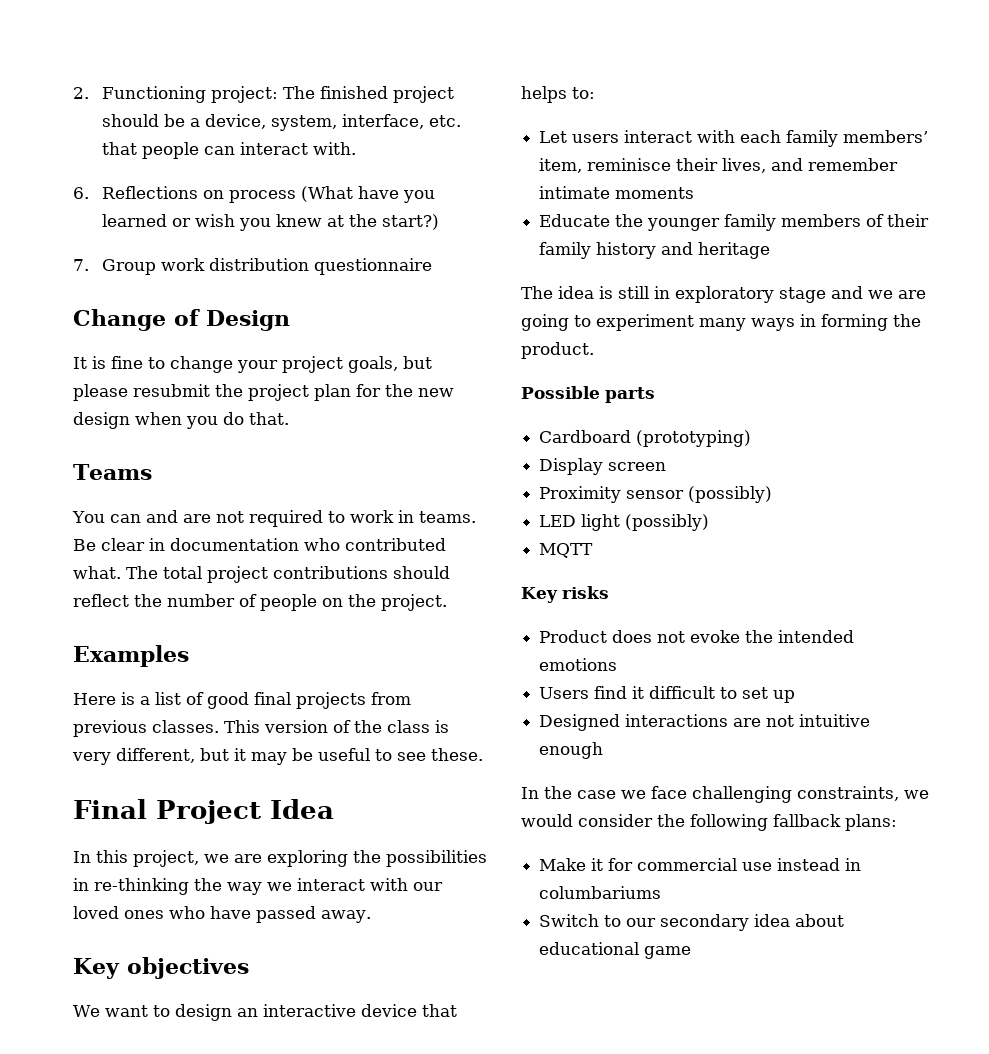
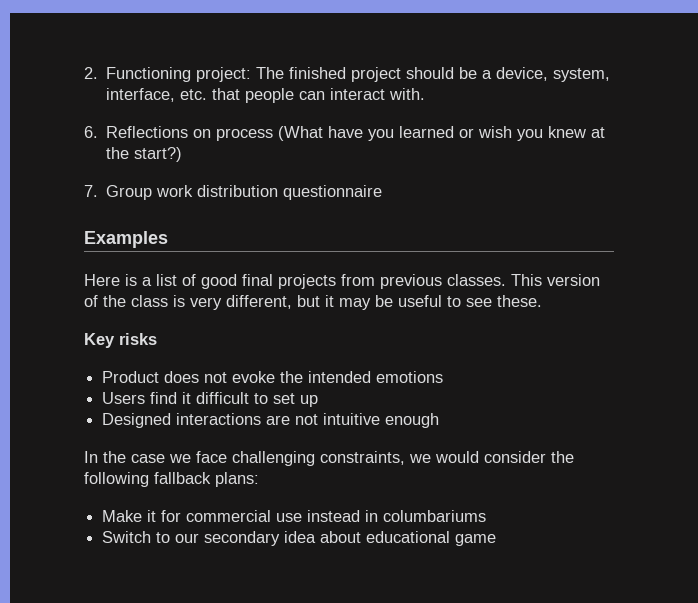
[73,309,290,331] [73,356,432,373] [73,384,454,401] [73,412,289,429] [73,464,152,480] [72,510,476,527] [73,538,446,551] [73,566,450,583] [73,594,447,611] // Change of Design // It is fine to change your project goals, but please resubmit the project plan for the new design when you do that. // Teams // You can and are not required to work in teams. Be clear in documentation who contributed what. The total project contributions should reflect the number of people on the project. -> (383, 192) none
[73,799,334,824] [73,850,487,867] [73,878,443,895] [73,906,371,923] [73,957,249,979] [73,1004,457,1021] [521,86,595,103] [539,130,929,147] [539,158,899,173] [539,186,695,199] [539,214,930,231] [539,242,771,259] [521,286,926,303] [521,314,921,331] [521,342,594,359] [521,386,655,403] [539,430,752,447] [539,458,667,475] [539,486,773,503] [539,514,710,531] [539,543,594,558] // Final Project Idea // In this project, we are exploring the possibilities in re-thinking the way we interact with our loved ones who have passed away. // Key objectives // We want to design an interactive device that helps to: // Let users interact with each family members’ item, reminisce their lives, and remember intimate moments // Educate the younger family members of their family history and heritage // The idea is still in exploratory stage and we are going to experiment many ways in forming the product. // Possible parts // Cardboard (prototyping) // Display screen // Proximity sensor (possibly) // LED light (possibly) // MQTT -> (542, 301) none

